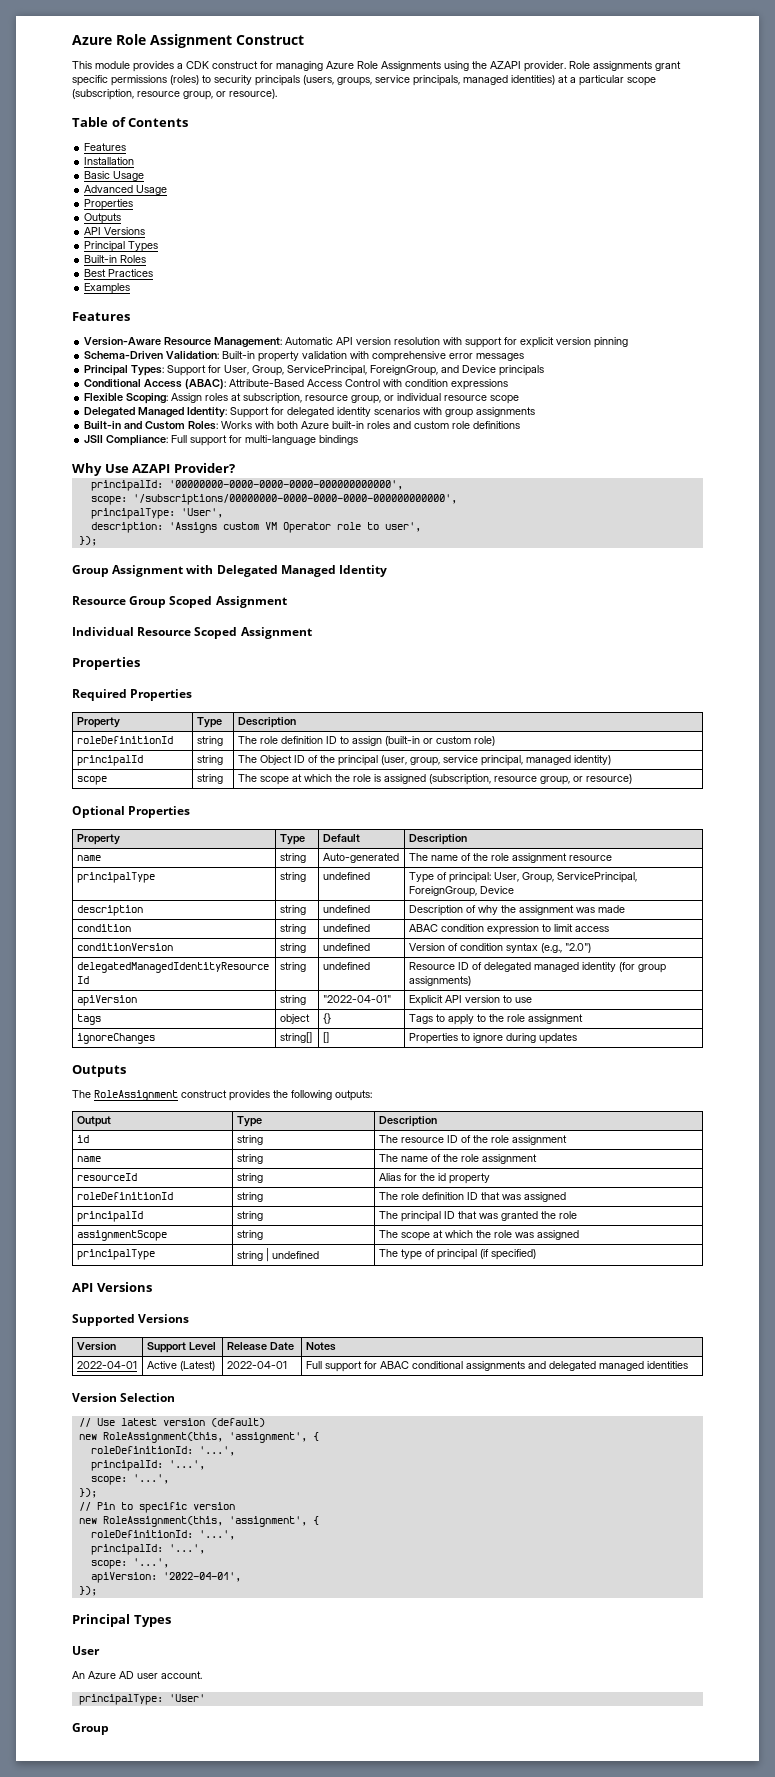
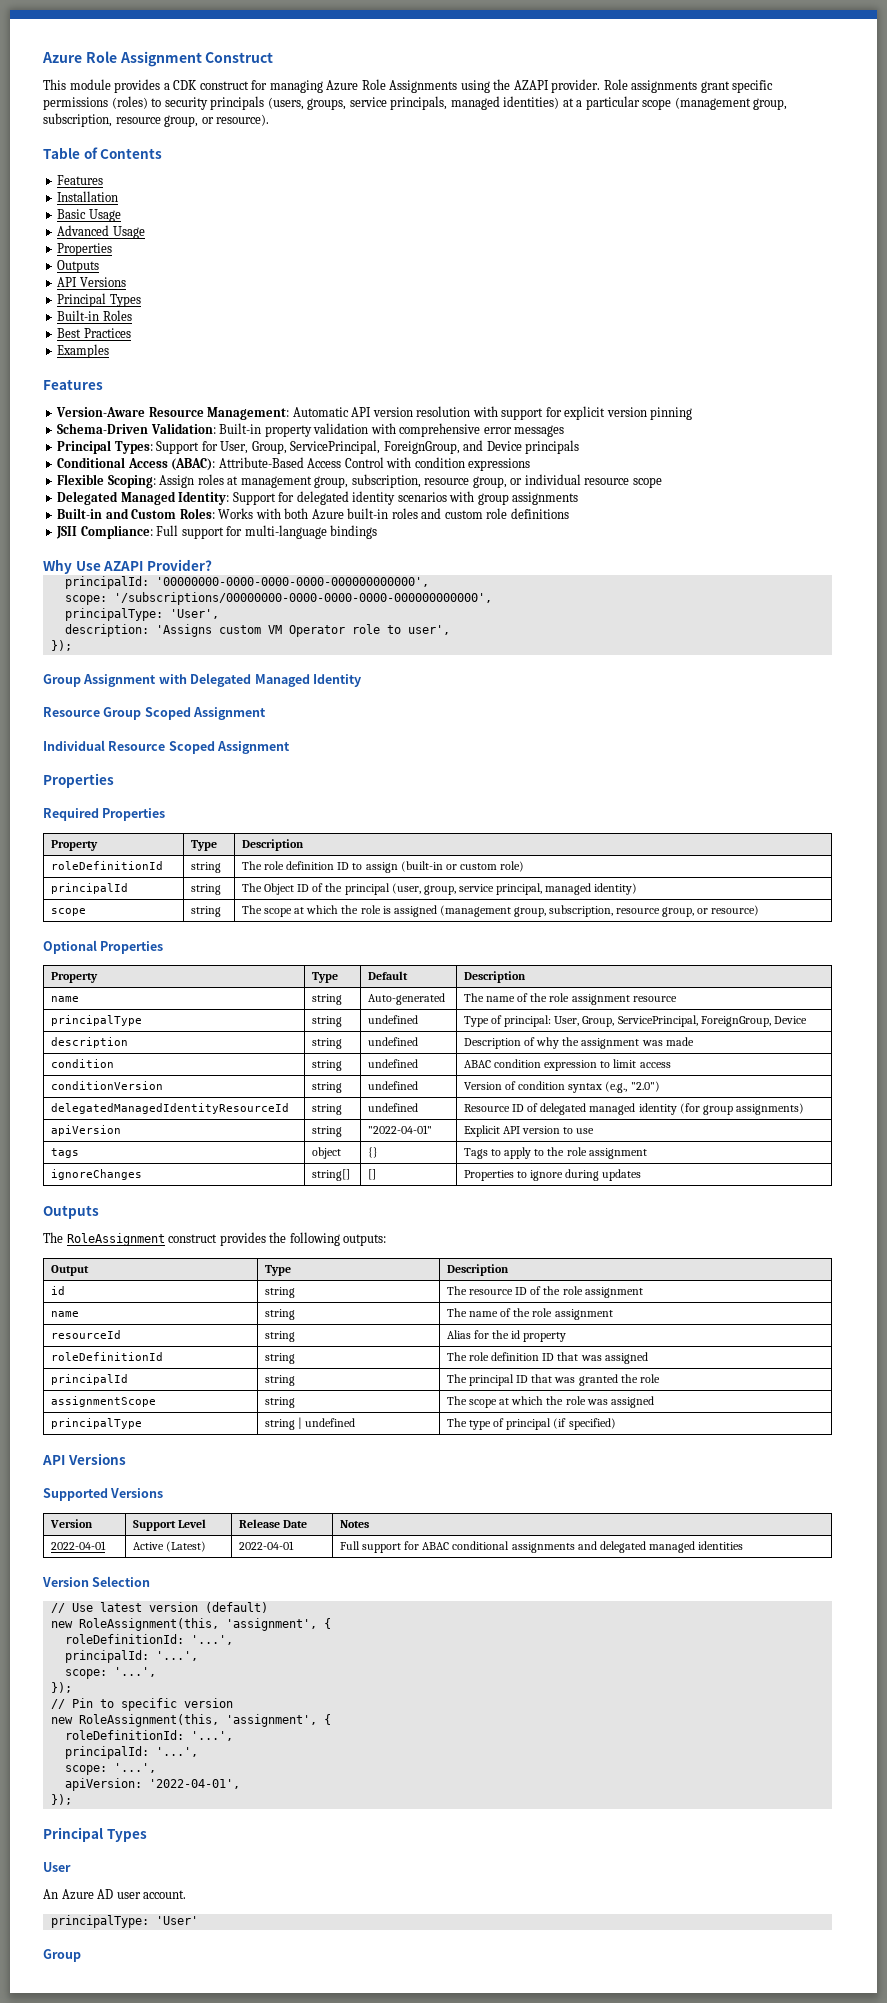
[72,89,134,100] (subscription, -> [674,97,788,110] [43,113,112,127] (management group, subscription,
(242, 397) none -> [240,476,349,488] management group,
[428,774,491,785] (subscription, -> [439,905,614,917] (management group, subscription,

